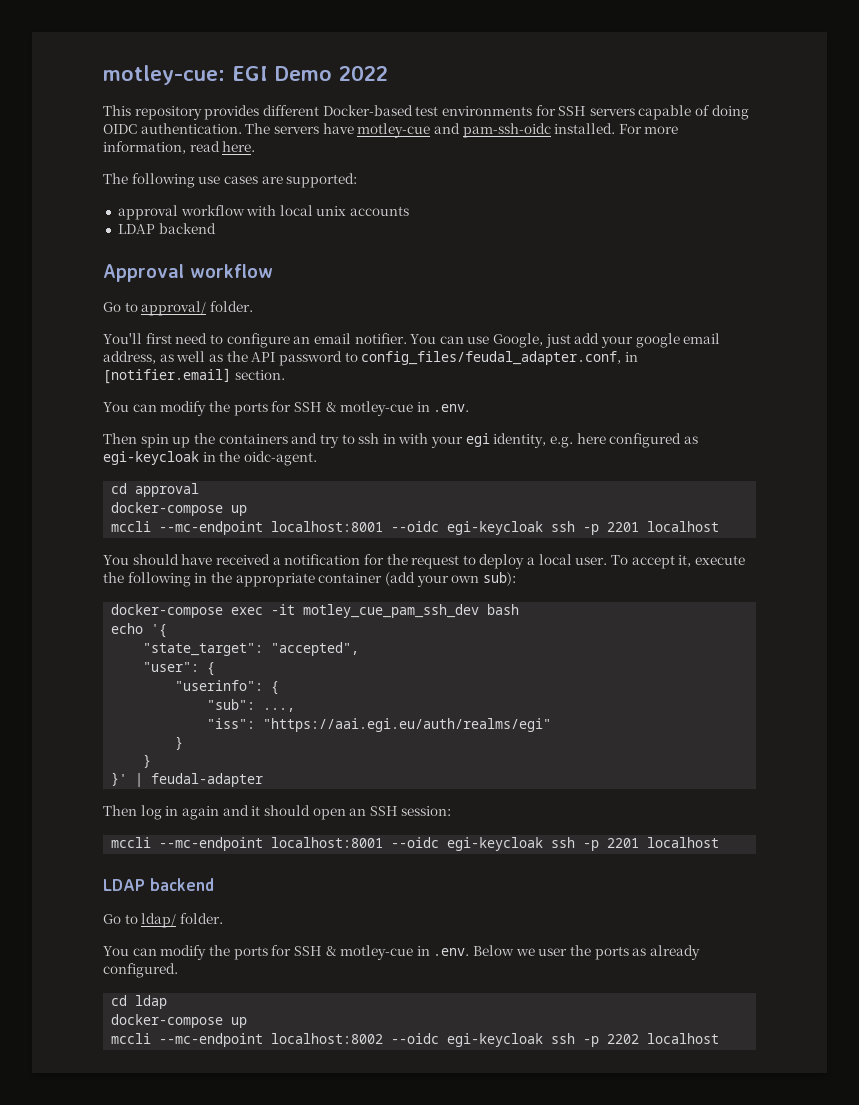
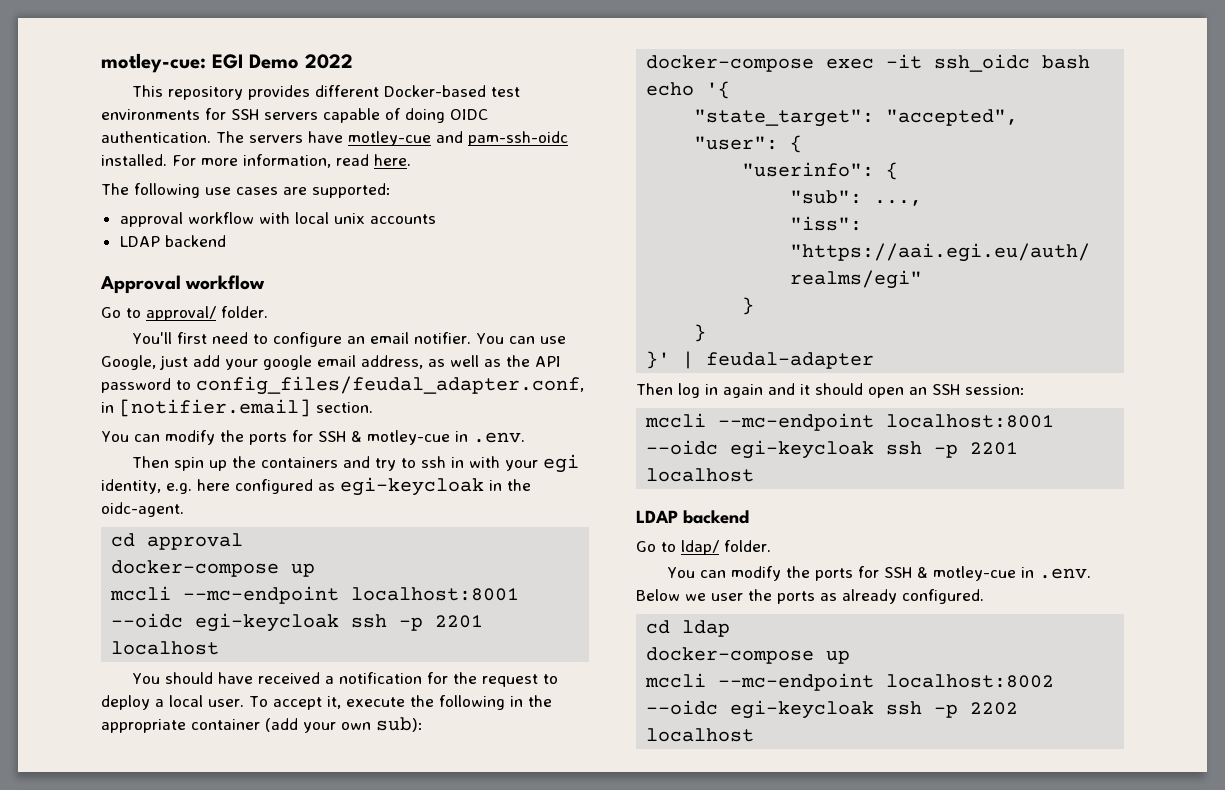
[303,604,480,618] motley_cue_pam_ssh_dev -> [934,54,1031,72] ssh_oidc

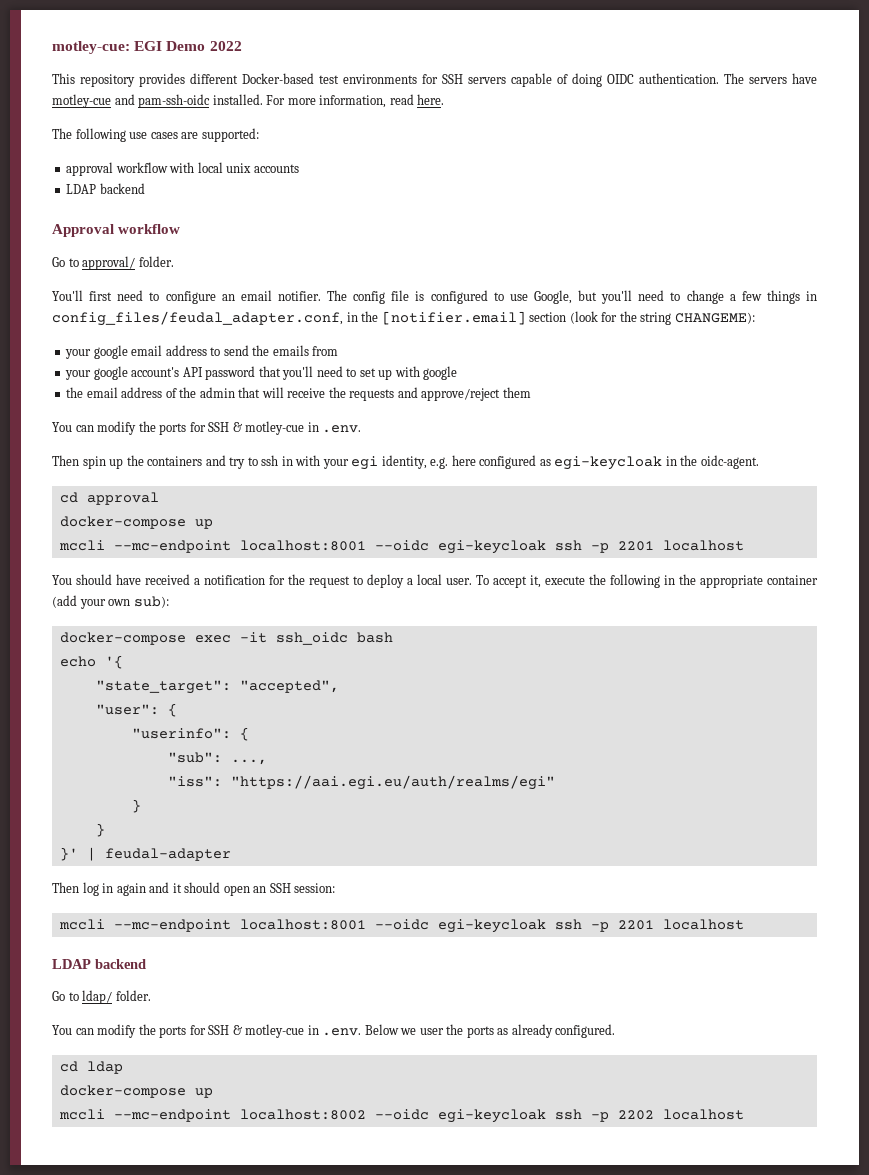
[476,333,567,344] [101,355,561,370] [101,376,584,395] [101,399,373,417] You can use Google, just add your google email address, as well as the API password to config_files/feudal_adapter.conf, in [notifier.email] section. -> [327,290,817,304] [52,311,755,326] [65,345,339,359] [65,366,458,380] [66,387,531,401] The config file is configured to use Google, but you'll need to change a few things in config_files/feudal_adapter.conf, in the [notifier.email] section (look for the string CHANGEME): // your google email address to send the emails from // your google account's API password that you'll need to set up with google // the email address of the admin that will receive the requests and approve/reject them

